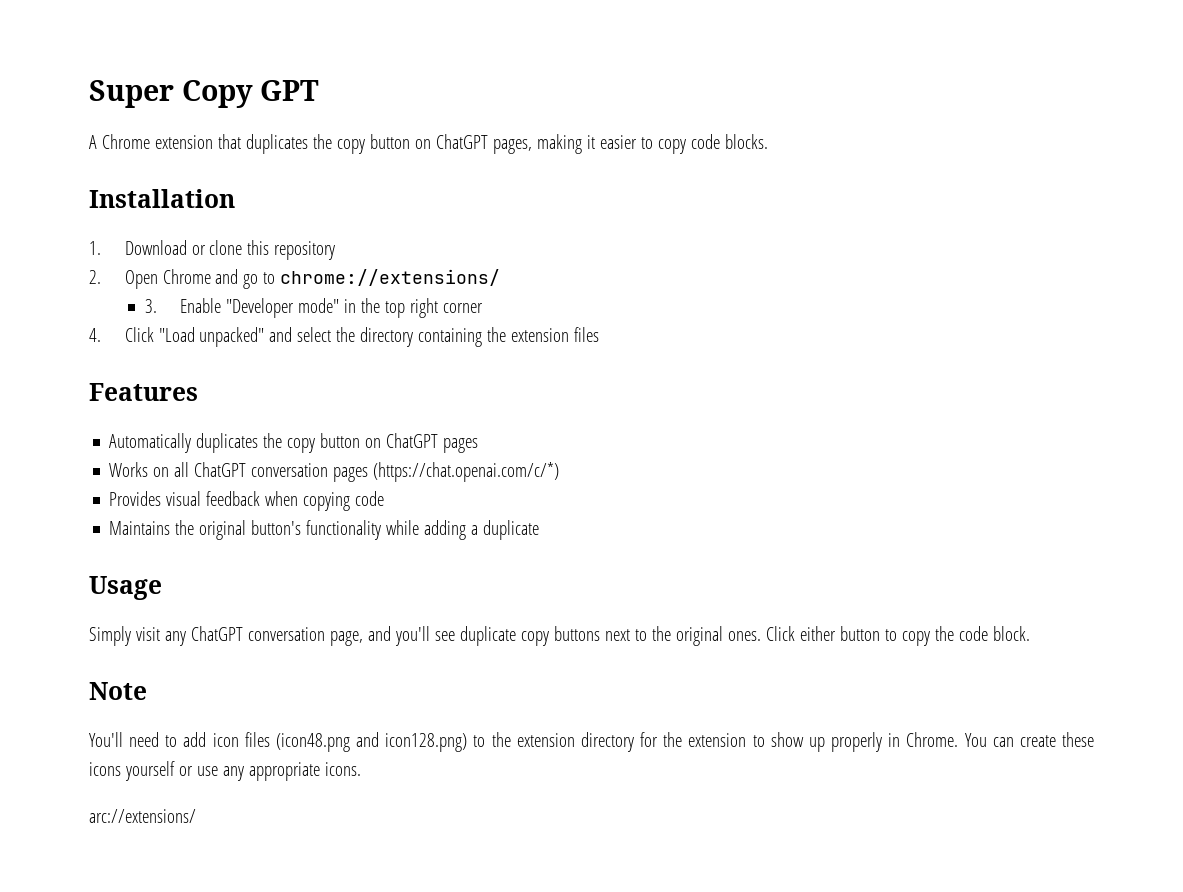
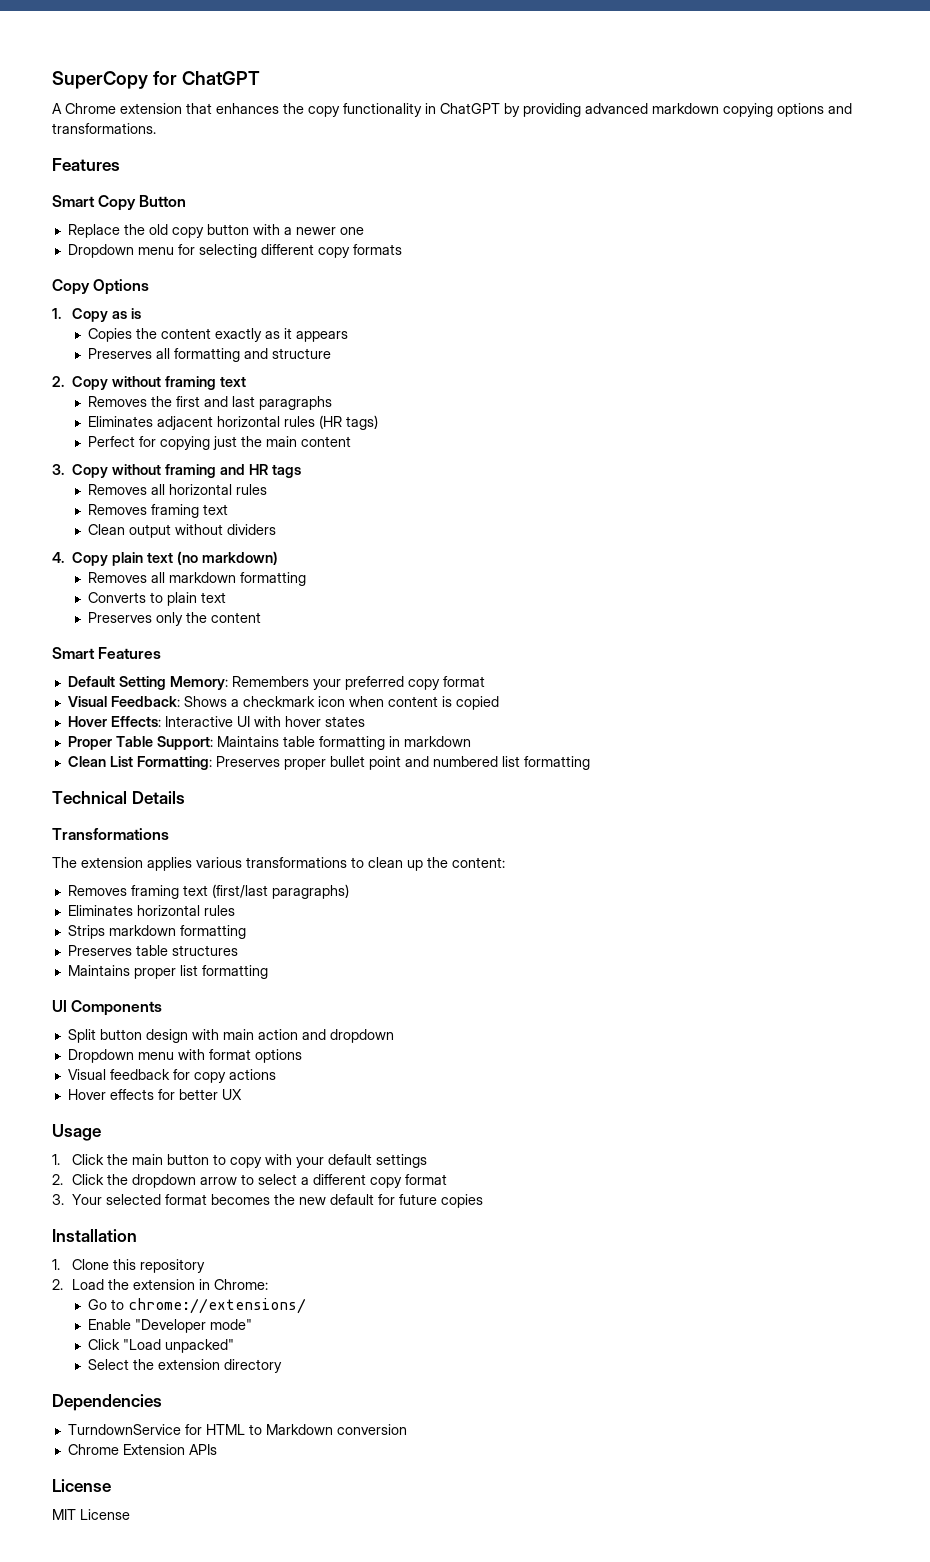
[89,80,320,108] Super Copy GPT -> [52,71,260,89] SuperCopy for ChatGPT
[245,134,768,154] duplicates the copy button on ChatGPT pages, making it easier to copy code blocks. -> [216,103,852,117] [52,123,156,134] [52,158,120,171] [52,195,187,211] [67,224,364,238] [67,244,402,258] [52,279,150,295] [52,308,141,322] [87,328,348,342] [87,348,331,362] [52,376,246,390] [87,396,332,410] [87,415,378,430] [87,436,351,450] [52,464,301,478] [87,484,267,495] [87,504,228,518] [87,524,276,538] [52,551,278,566] [87,572,306,586] [87,592,226,606] [87,612,261,626] [52,647,162,659] [67,676,485,690] [67,696,499,710] [67,716,365,727] [67,736,471,750] [67,756,590,770] [52,791,185,804] [52,828,169,840] [52,857,505,871] [67,884,349,899] [67,905,235,916] [67,925,246,939] [67,945,238,956] [67,965,268,979] [52,1000,163,1016] [67,1029,394,1043] [67,1049,302,1063] [67,1069,276,1083] [67,1089,242,1100] [52,1124,101,1141] [52,1154,427,1168] [52,1174,447,1188] [52,1194,483,1208] enhances the copy functionality in ChatGPT by providing advanced markdown copying options and transformations. // Features // Smart Copy Button // Replace the old copy button with a newer one // Dropdown menu for selecting different copy formats // Copy Options // 1. Copy as is // Copies the content exactly as it appears // Preserves all formatting and structure // 2. Copy without framing text // Removes the first and last paragraphs // Eliminates adjacent horizontal rules (HR tags) // Perfect for copying just the main content // 3. Copy without framing and HR tags // Removes all horizontal rules // Removes framing text // Clean output without dividers // 4. Copy plain text (no markdown) // Removes all markdown formatting // Converts to plain text // Preserves only the content // Smart Features // Default Setting Memory: Remembers your preferred copy format // Visual Feedback: Shows a checkmark icon when content is copied // Hover Effects: Interactive UI with hover states // Proper Table Support: Maintains table formatting in markdown // Clean List Formatting: Preserves proper bullet point and numbered list formatting // Technical Details // Transformations // The extension applies various transformations to clean up the content: // Removes framing text (first/last paragraphs) // Eliminates horizontal rules // Strips markdown formatting // Preserves table structures // Maintains proper list formatting // UI Components // Split button design with main action and dropdown // Dropdown menu with format options // Visual feedback for copy actions // Hover effects for better UX // Usage // 1. Click the main button to copy with your default settings // 2. Click the dropdown arrow to select a different copy format // 3. Your selected format becomes the new default for future copies
[124,240,243,255] Download or clone -> [71,1259,109,1270] Clone
[124,269,259,289] Open Chrome and go -> [71,1279,268,1290] [87,1299,107,1310] Load the extension in Chrome: // Go
[144,299,157,313] 3. -> (306, 1306) none
[344,298,484,318] [89,327,600,347] [89,383,198,401] [109,433,479,453] [109,462,560,482] [109,491,385,511] [109,520,540,540] [89,576,162,600] [89,626,1030,646] [89,682,147,700] [89,732,1094,752] [89,761,361,781] [89,809,196,823] in the top right corner // 4. Click "Load unpacked" and select the directory containing the extension files // Features // Automatically duplicates the copy button on ChatGPT pages // Works on all ChatGPT conversation pages (https://chat.openai.com/c/*) // Provides visual feedback when copying code // Maintains the original button's functionality while adding a duplicate // Usage // Simply visit any ChatGPT conversation page, and you'll see duplicate copy buttons next to the original ones. Click either button to copy the code block. // Note // You'll need to add icon files (icon48.png and icon128.png) to the extension directory for the extension to show up properly in Chrome. You can create these icons yourself or use any appropriate icons. // arc://extensions/ -> [87,1339,234,1353] [87,1359,282,1373] [52,1394,162,1411] [67,1424,407,1435] [67,1444,217,1455] [52,1479,111,1492] [52,1509,130,1520] // Click "Load unpacked" // Select the extension directory // Dependencies // TurndownService for HTML to Markdown conversion // Chrome Extension APIs // License // MIT License

